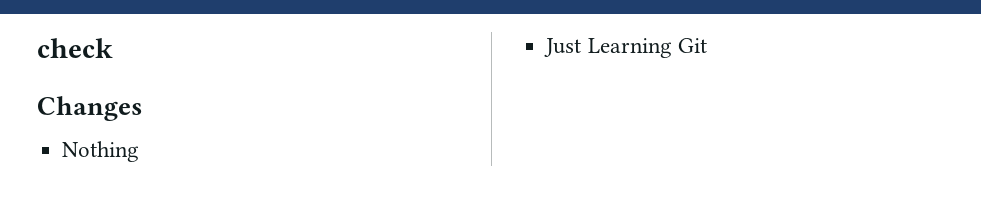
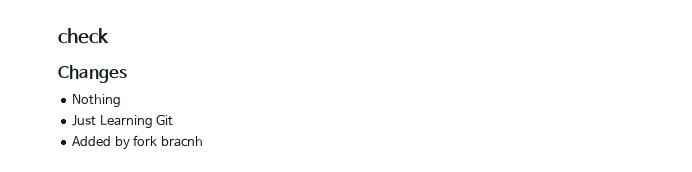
(707, 45) none -> [72,135,203,150] // Added by fork bracnh

